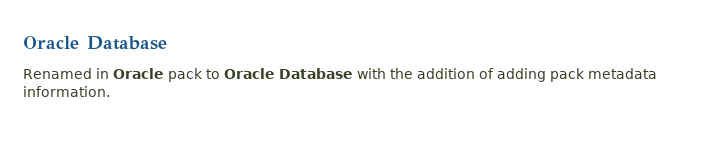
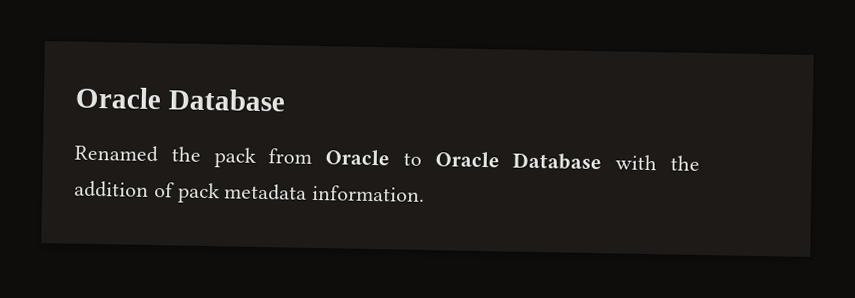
[96,68,203,82] in Oracle pack -> [170,146,391,168] the pack from Oracle
[497,68,546,82] adding -> (175, 190) none

